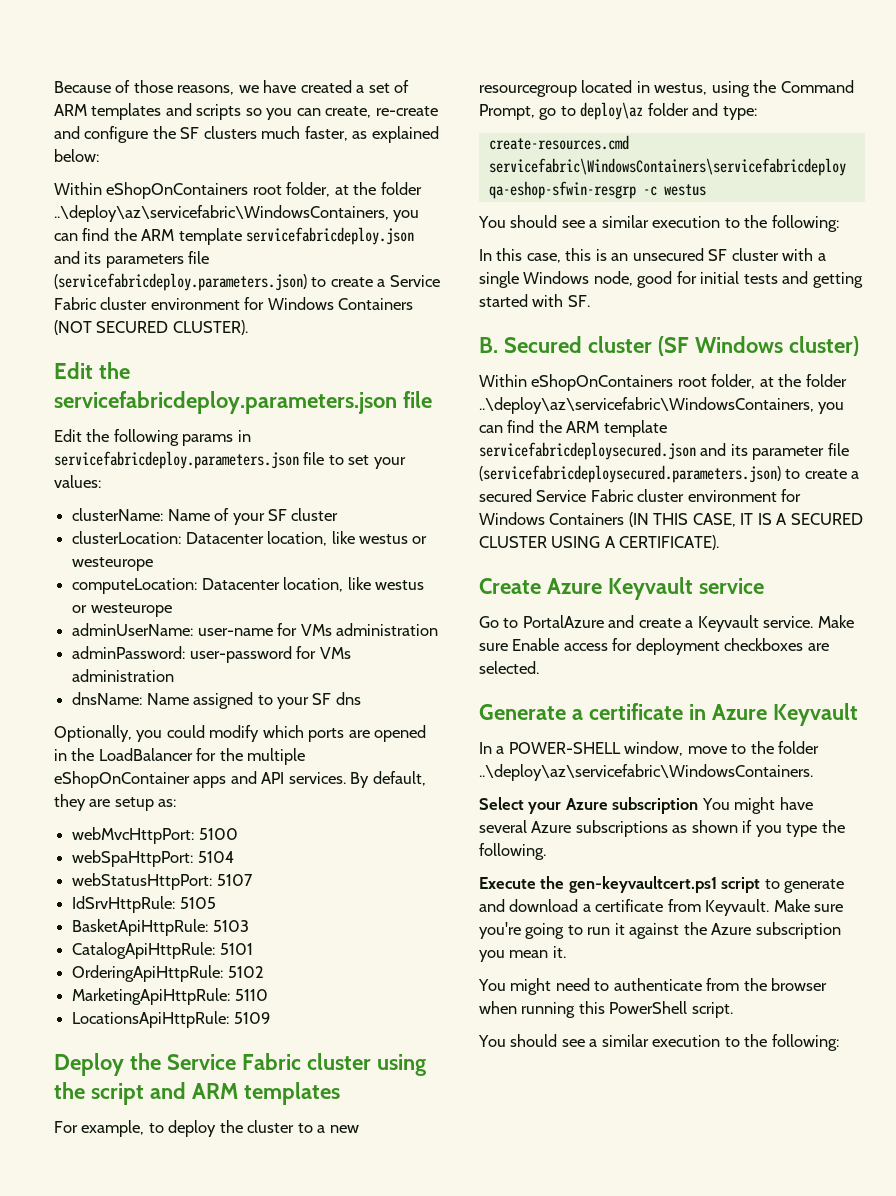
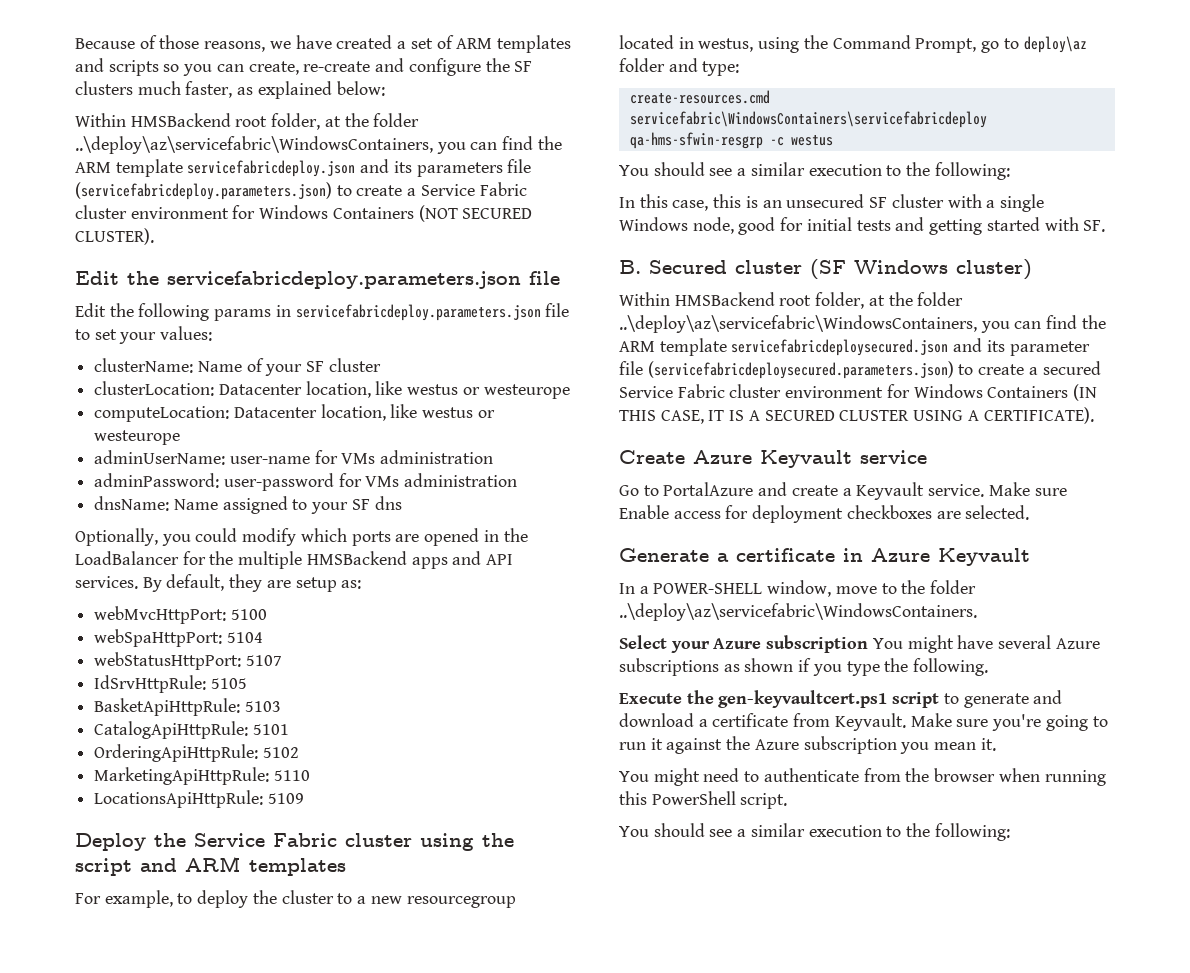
[106,182,249,199] eShopOnContainers -> [130,113,231,127] HMSBackend
[54,771,190,788] eShopOnContainer -> [306,551,407,565] HMSBackend
[488,181,636,199] qa-eshop-sfwin-resgrp -> [629,132,763,149] qa-hms-sfwin-resgrp
[531,374,674,391] eShopOnContainers -> [674,292,775,306] HMSBackend

